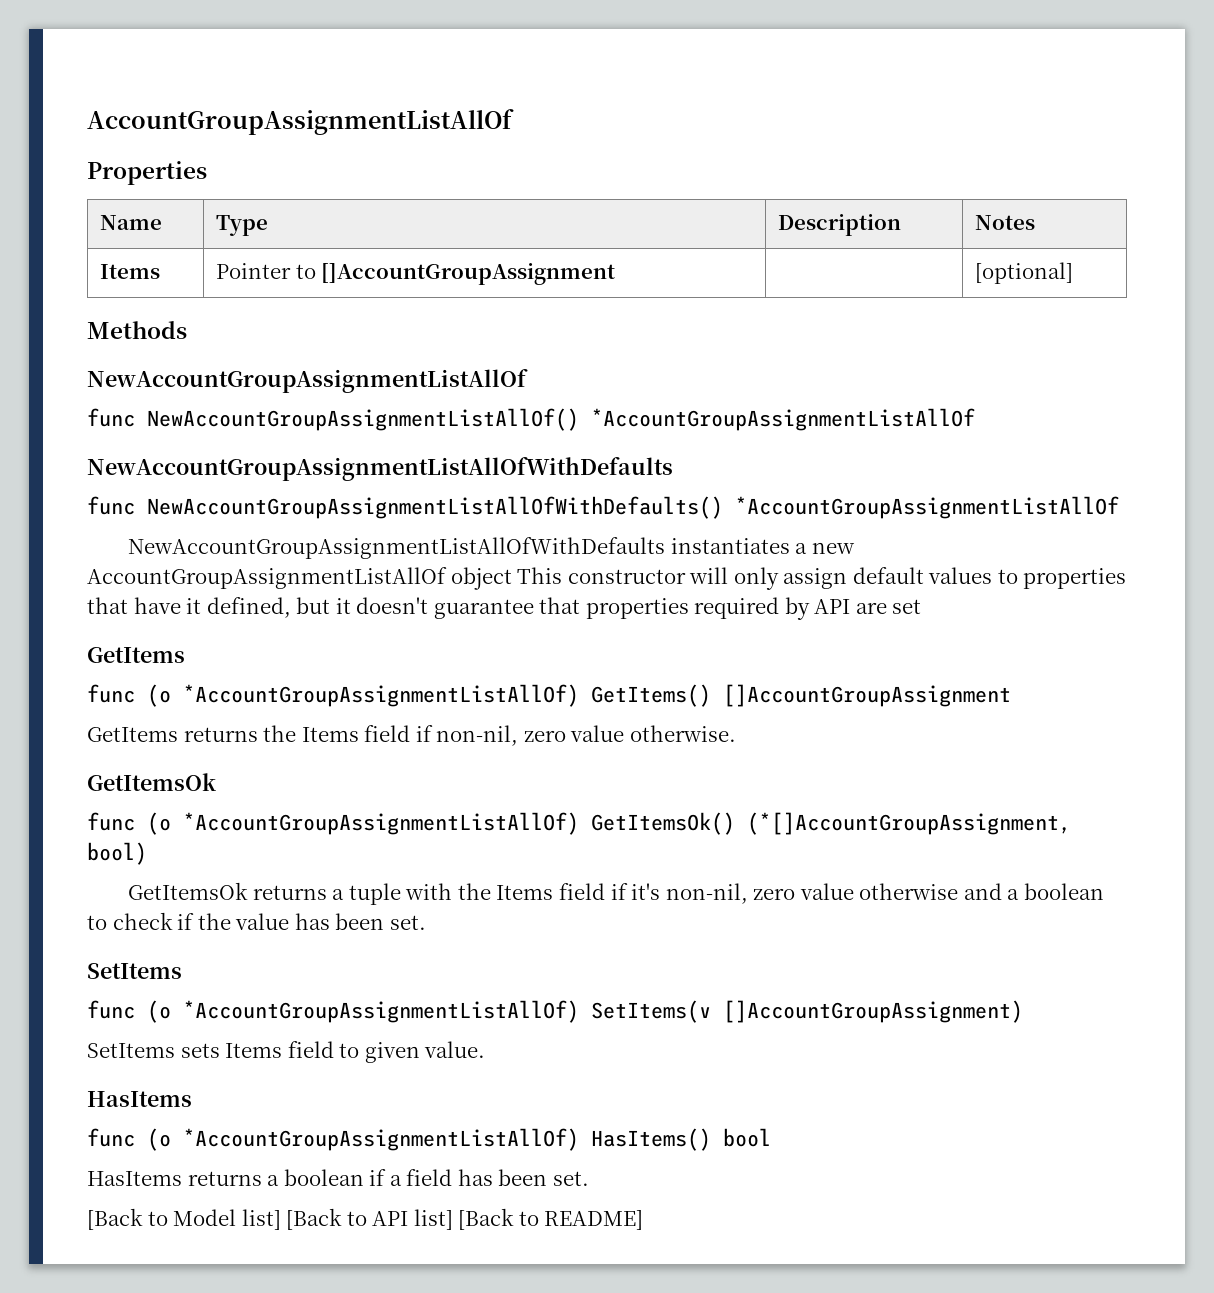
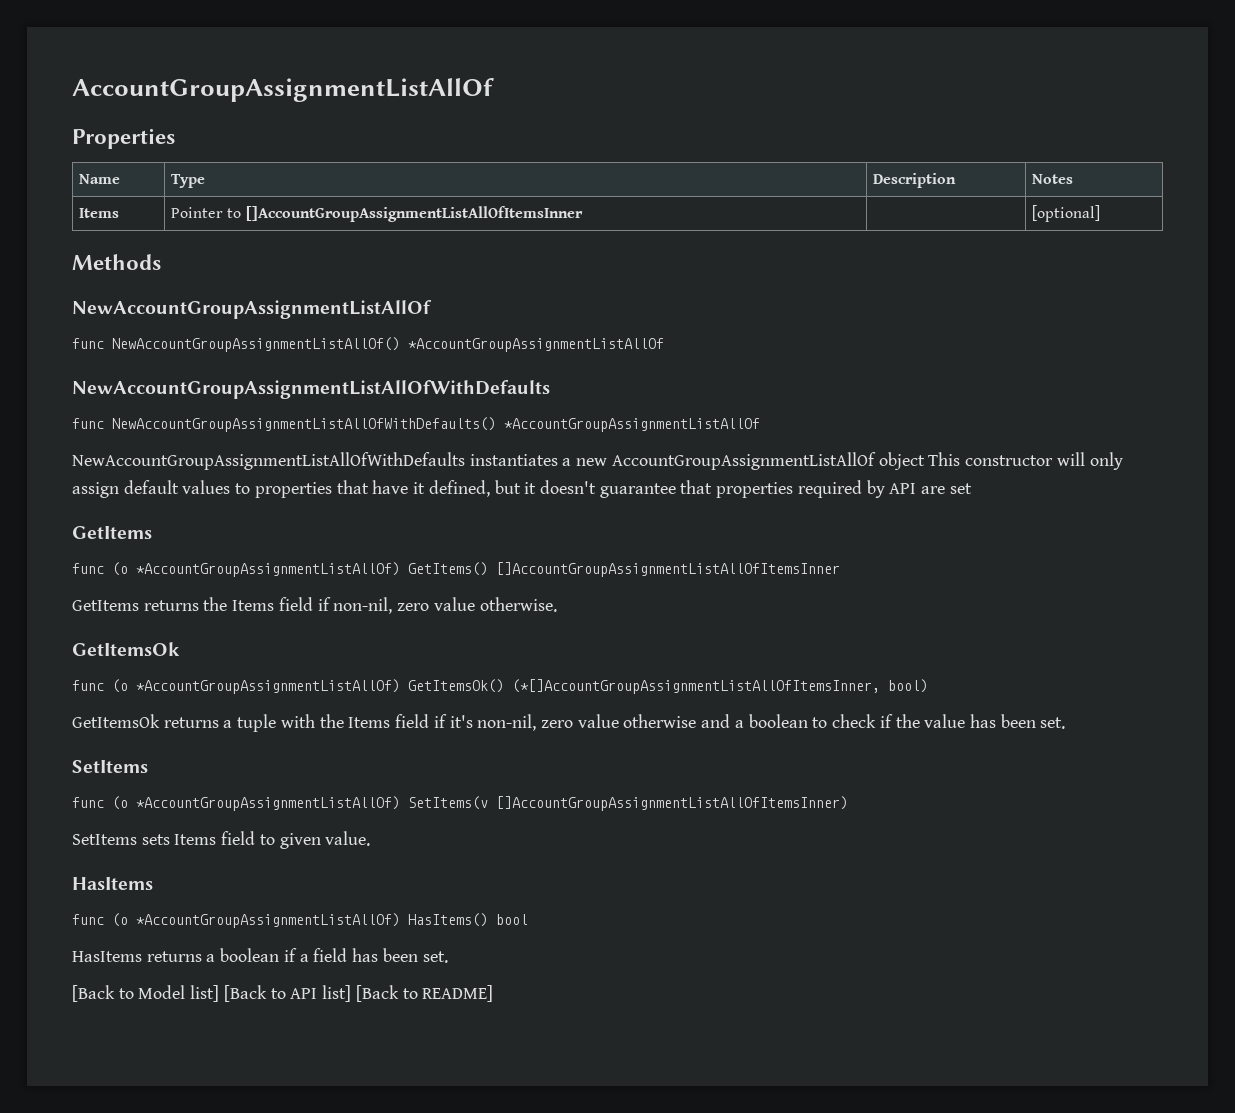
[321,263,616,285] []AccountGroupAssignment -> [245,206,583,222] []AccountGroupAssignmentListAllOfItemsInner
[723,684,1011,707] []AccountGroupAssignment -> [496,562,840,577] []AccountGroupAssignmentListAllOfItemsInner
[747,812,1071,835] (*[]AccountGroupAssignment, -> [512,679,880,694] (*[]AccountGroupAssignmentListAllOfItemsInner,
[723,1000,1023,1023] []AccountGroupAssignment) -> [496,796,848,811] []AccountGroupAssignmentListAllOfItemsInner)

